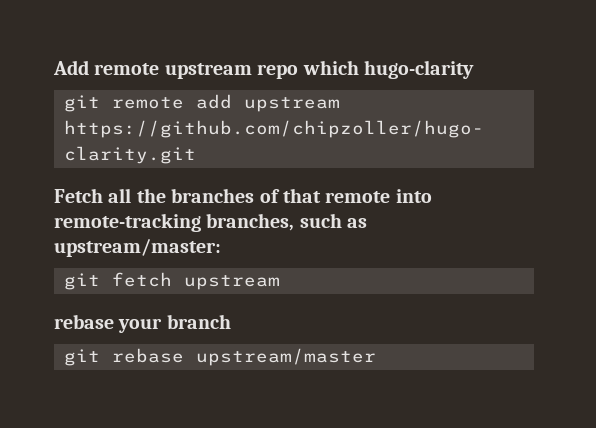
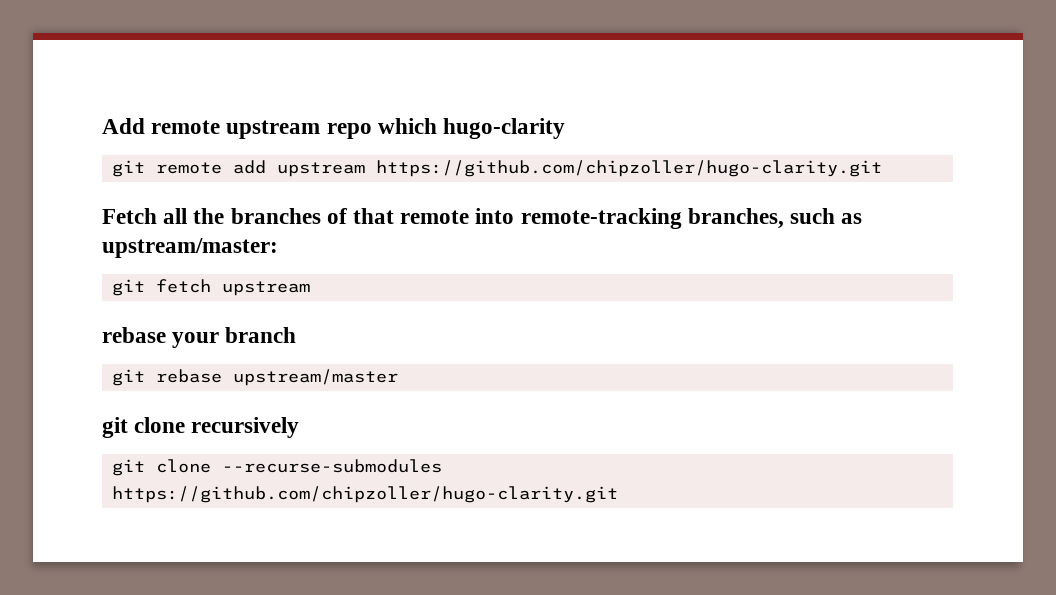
(377, 357) none -> [102,417,300,438] [112,459,443,476] [112,486,619,503] // git clone recursively // git clone --recurse-submodules https://github.com/chipzoller/hugo-clarity.git

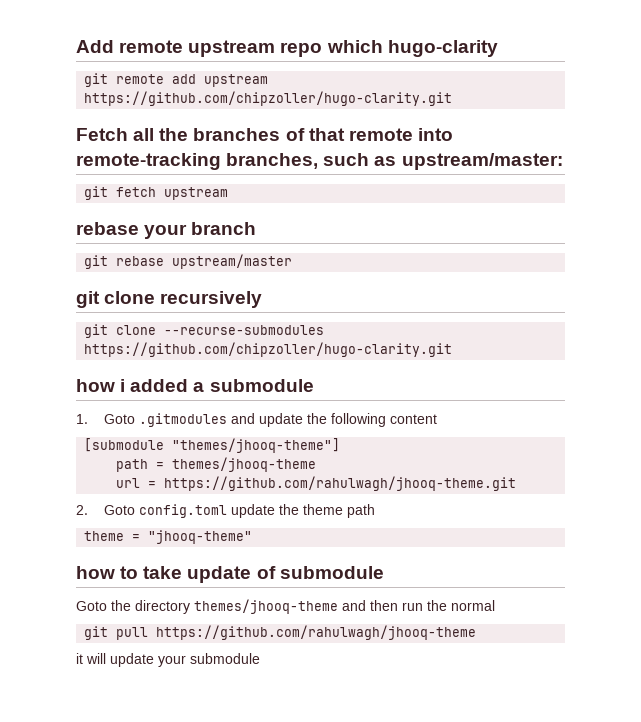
(619, 494) none -> [76,379,314,392] [76,413,437,427] [84,438,341,453] [116,457,317,472] [116,476,517,491] [76,504,375,518] [84,530,253,544] [76,566,384,583] [76,599,495,614] [84,625,477,640] [76,653,260,667] // how i added a submodule // 1. Goto .gitmodules and update the following content // [submodule "themes/jhooq-theme"] // path = themes/jhooq-theme // url = https://github.com/rahulwagh/jhooq-theme.git // 2. Goto config.toml update the theme path // theme = "jhooq-theme" // how to take update of submodule // Goto the directory themes/jhooq-theme and then run the normal // git pull https://github.com/rahulwagh/jhooq-theme // it will update your submodule

